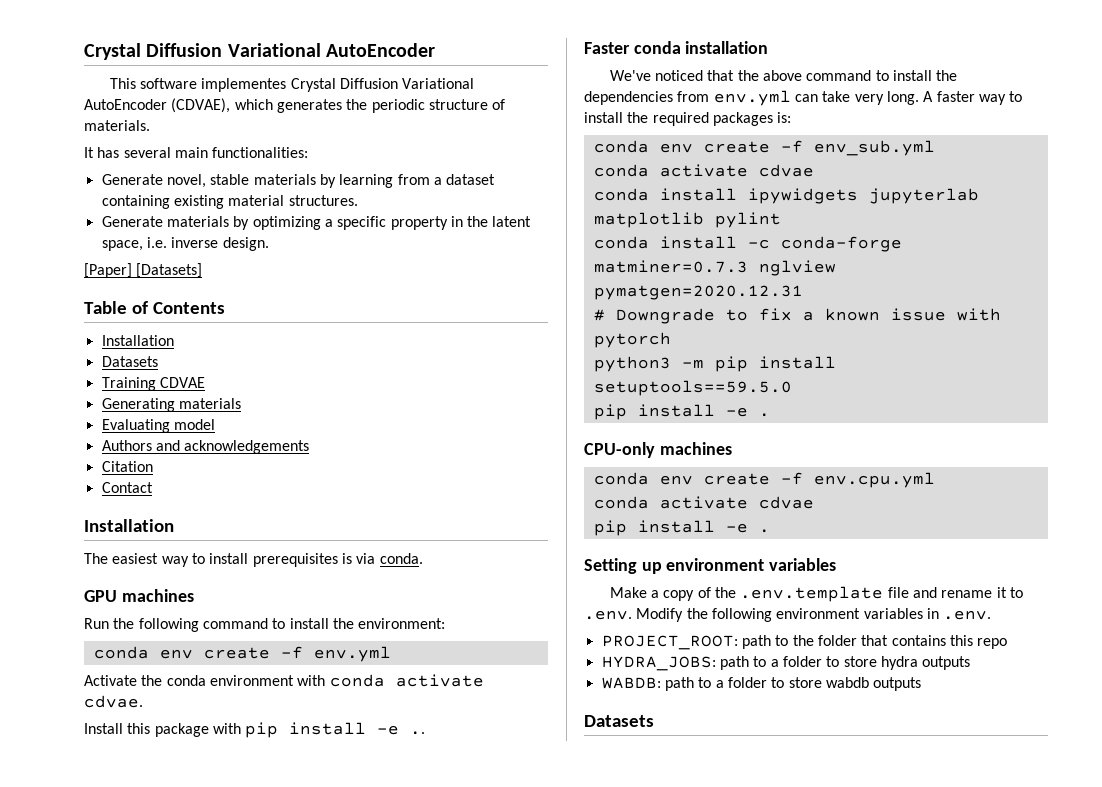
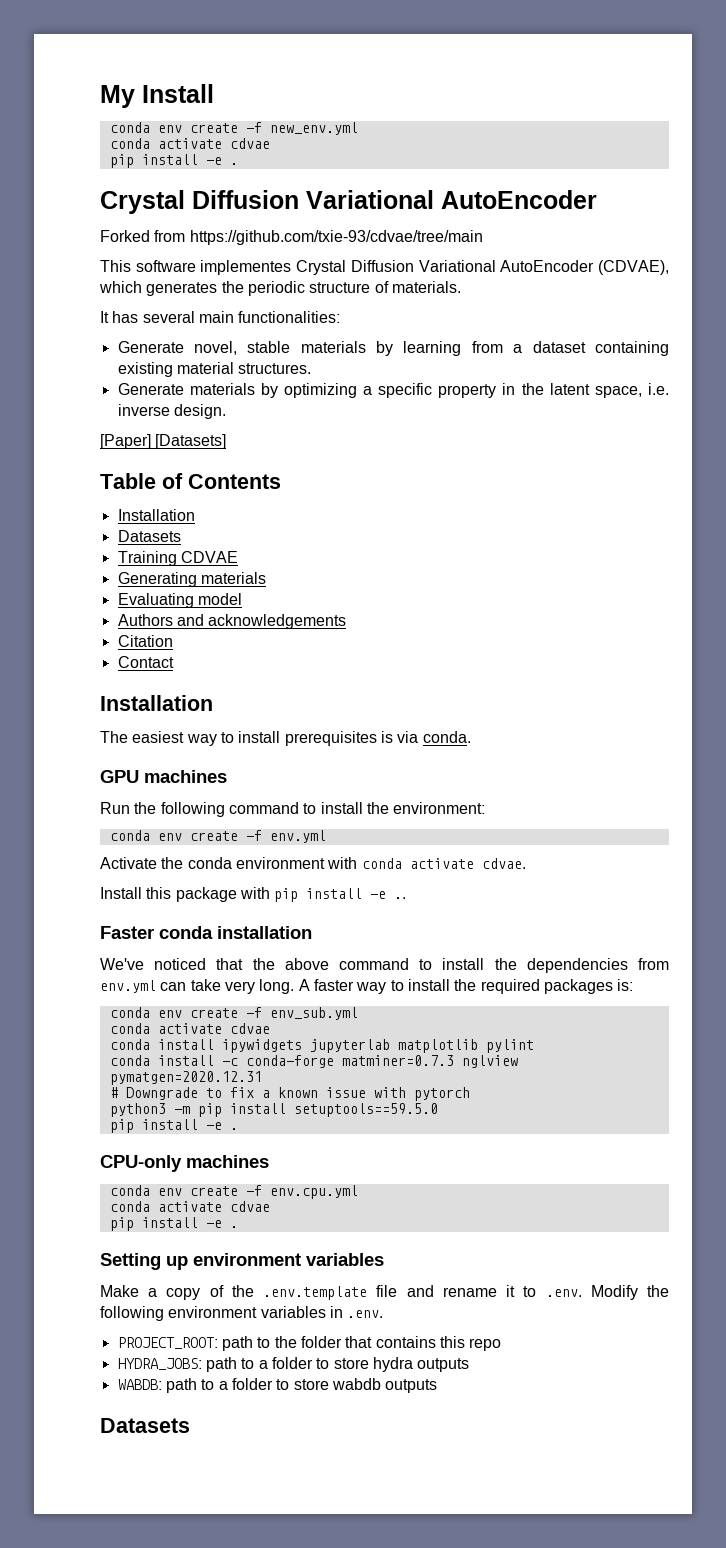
[84,43,436,60] Crystal Diffusion Variational AutoEncoder -> [100,84,214,108] [109,122,358,135] [109,138,270,149] [109,154,238,168] [100,190,597,214] [100,230,483,245] My Install // conda env create -f new_env.yml // conda activate cdvae // pip install -e . // Crystal Diffusion Variational AutoEncoder // Forked from https://github.com/txie-93/cdvae/tree/main

